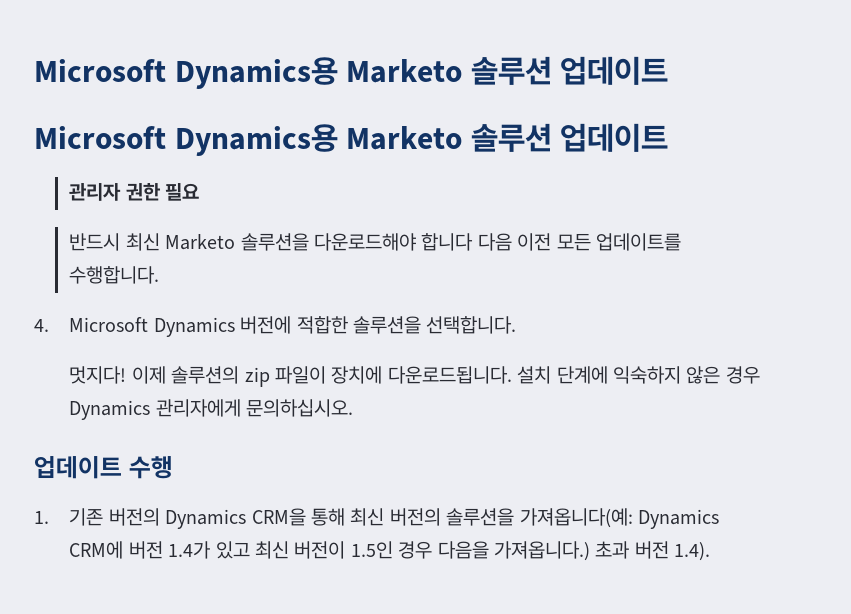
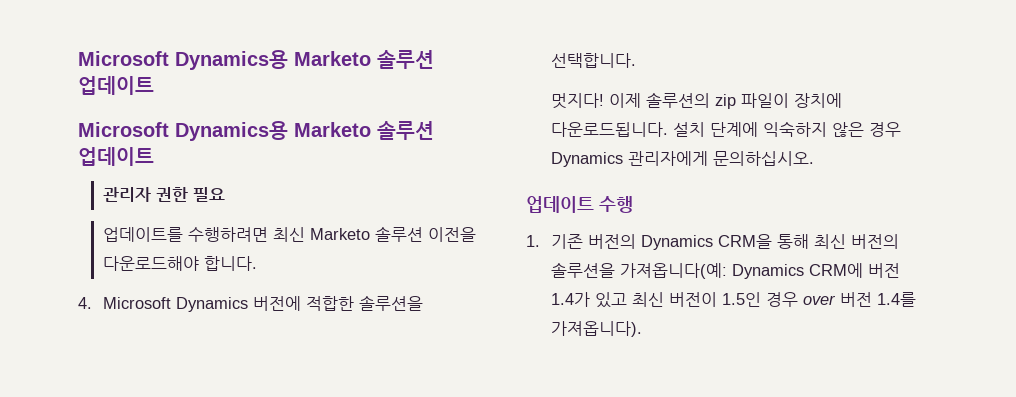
[69,233,681,251] [69,266,160,284] 반드시 최신 Marketo 솔루션을 다운로드해야 합니다 다음 이전 모든 업데이트를 수행합니다. -> [102,226,476,242] [102,256,257,271] 업데이트를 수행하려면 최신 Marketo 솔루션 이전을 다운로드해야 합니다.
[437,541,711,561] 다음을 가져옵니다.) 초과 버전 1.4). -> [802,292,916,307] [550,321,642,337] over 버전 1.4를 가져옵니다).

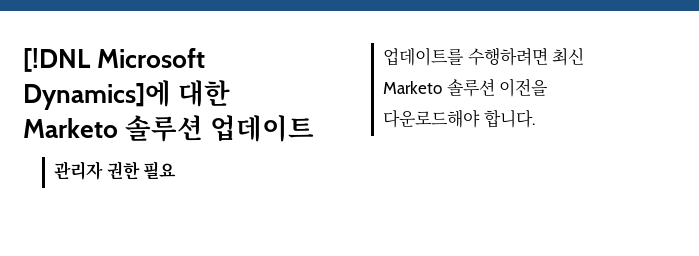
[78,50,434,70] [78,76,154,95] [78,121,288,141] Microsoft Dynamics용 Marketo 솔루션 업데이트 // Microsoft Dynamics용 -> [23,48,206,72] [23,80,231,110] [!DNL Microsoft Dynamics]에 대한
[78,295,423,312] [550,53,636,68] [550,92,842,109] [550,121,901,137] [550,151,814,167] [526,196,633,213] [526,234,899,250] [550,262,900,279] [550,292,916,308] [550,321,642,337] // 4. Microsoft Dynamics 버전에 적합한 솔루션을 선택합니다. // 멋지다! 이제 솔루션의 zip 파일이 장치에 다운로드됩니다. 설치 단계에 익숙하지 않은 경우 Dynamics 관리자에게 문의하십시오. // 업데이트 수행 // 1. 기존 버전의 Dynamics CRM을 통해 최신 버전의 솔루션을 가져옵니다(예: Dynamics CRM에 버전 1.4가 있고 최신 버전이 1.5인 경우 over 버전 1.4를 가져옵니다). -> (535, 119) none

